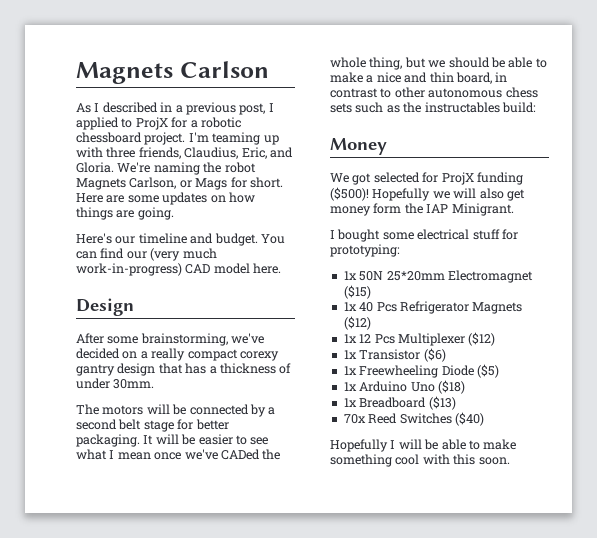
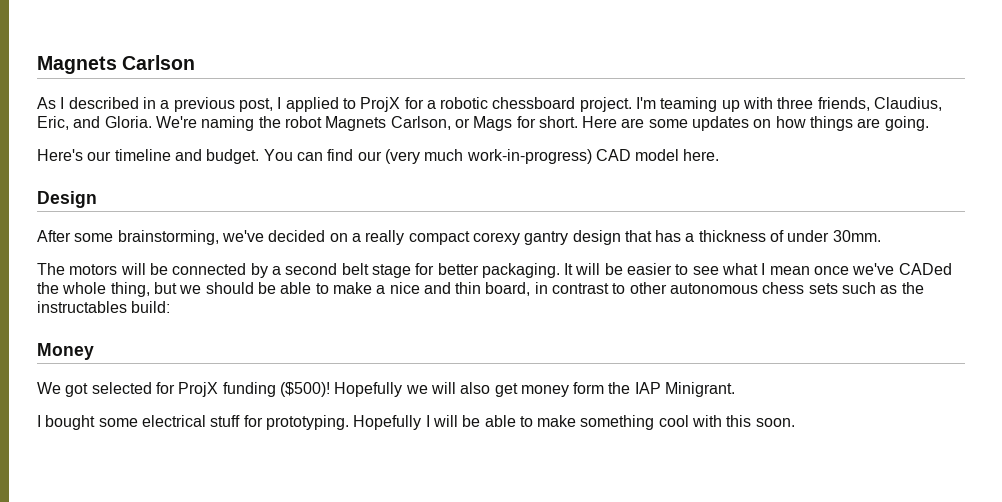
[330,244,400,257] [343,270,533,283] [343,285,371,299] [343,301,523,314] [343,316,371,330] [343,332,496,346] [343,348,446,362] [343,364,499,378] [343,380,465,394] [343,396,456,410] [343,412,484,426] prototyping: // 1x 50N 25*20mm Electromagnet ($15) // 1x 40 Pcs Refrigerator Magnets ($12) // 1x 12 Pcs Multiplexer ($12) // 1x Transistor ($6) // 1x Freewheeling Diode ($5) // 1x Arduino Uno ($18) // 1x Breadboard ($13) // 70x Reed Switches ($40) // -> [265,415,349,430] prototyping.

